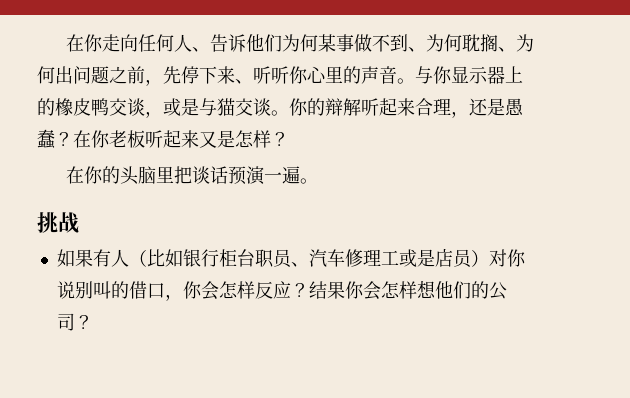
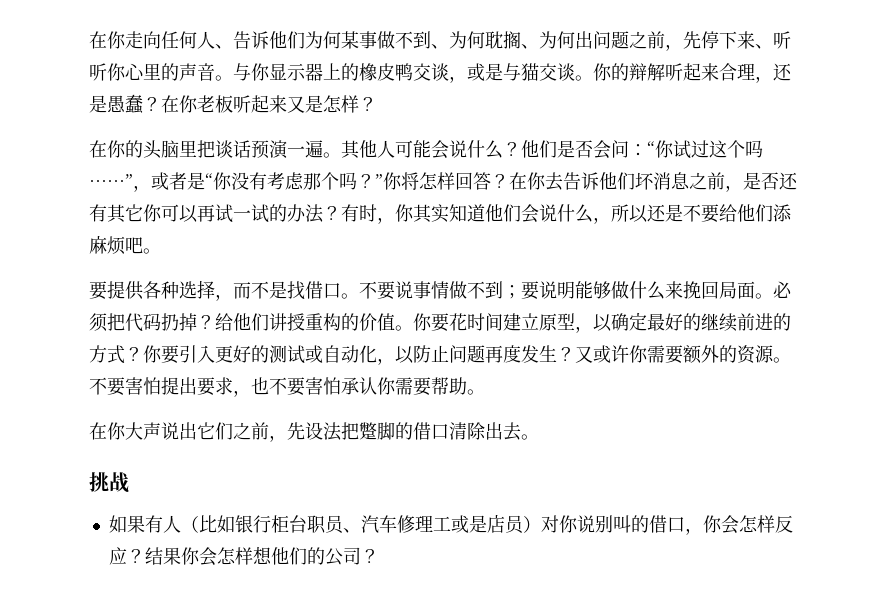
(319, 181) none -> [341,140,763,159] [89,172,798,192] [89,204,792,224] [89,235,161,255] [89,280,792,301] [89,312,791,333] [89,345,791,365] [89,377,485,397] [89,422,539,442] 其他人可能会说什么？他们是否会问：“你试过这个吗……”，或者是“你没有考虑那个吗？”你将怎样回答？在你去告诉他们坏消息之前，是否还有其它你可以再试一试的办法？有时，你其实知道他们会说什么，所以还是不要给他们添麻烦吧。 // 要提供各种选择，而不是找借口。不要说事情做不到；要说明能够做什么来挽回局面。必须把代码扔掉？给他们讲授重构的价值。你要花时间建立原型，以确定最好的继续前进的方式？你要引入更好的测试或自动化，以防止问题再度发生？又或许你需要额外的资源。不要害怕提出要求，也不要害怕承认你需要帮助。 // 在你大声说出它们之前，先设法把蹩脚的借口清除出去。

